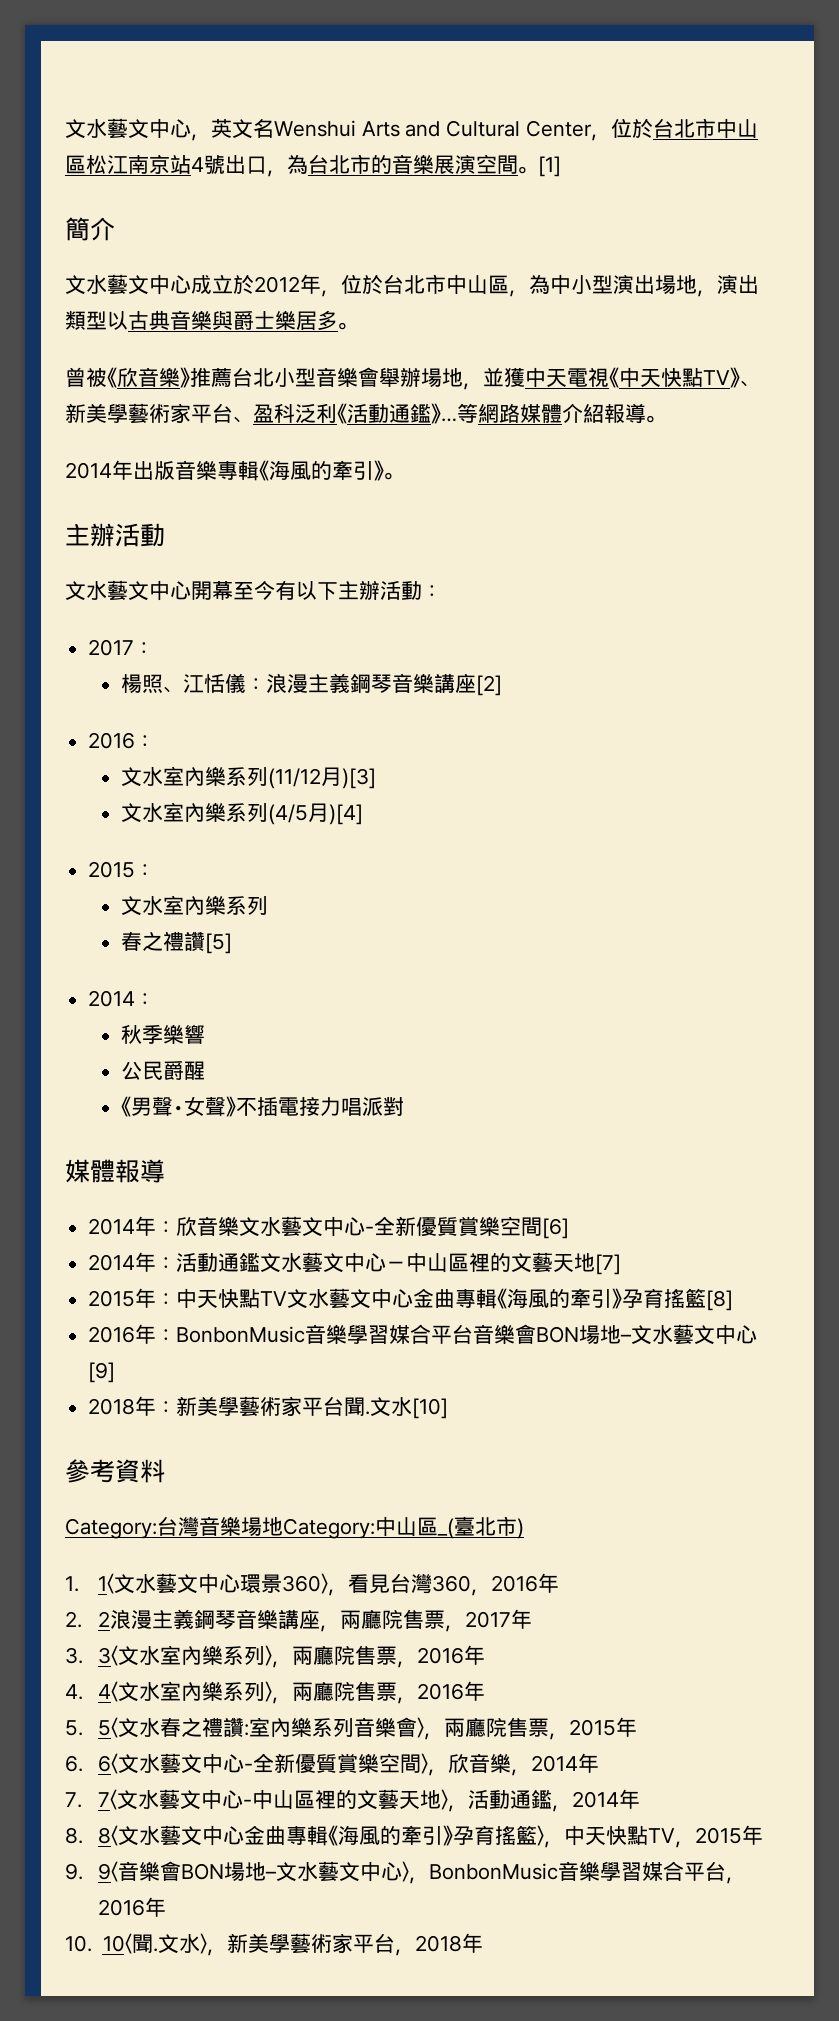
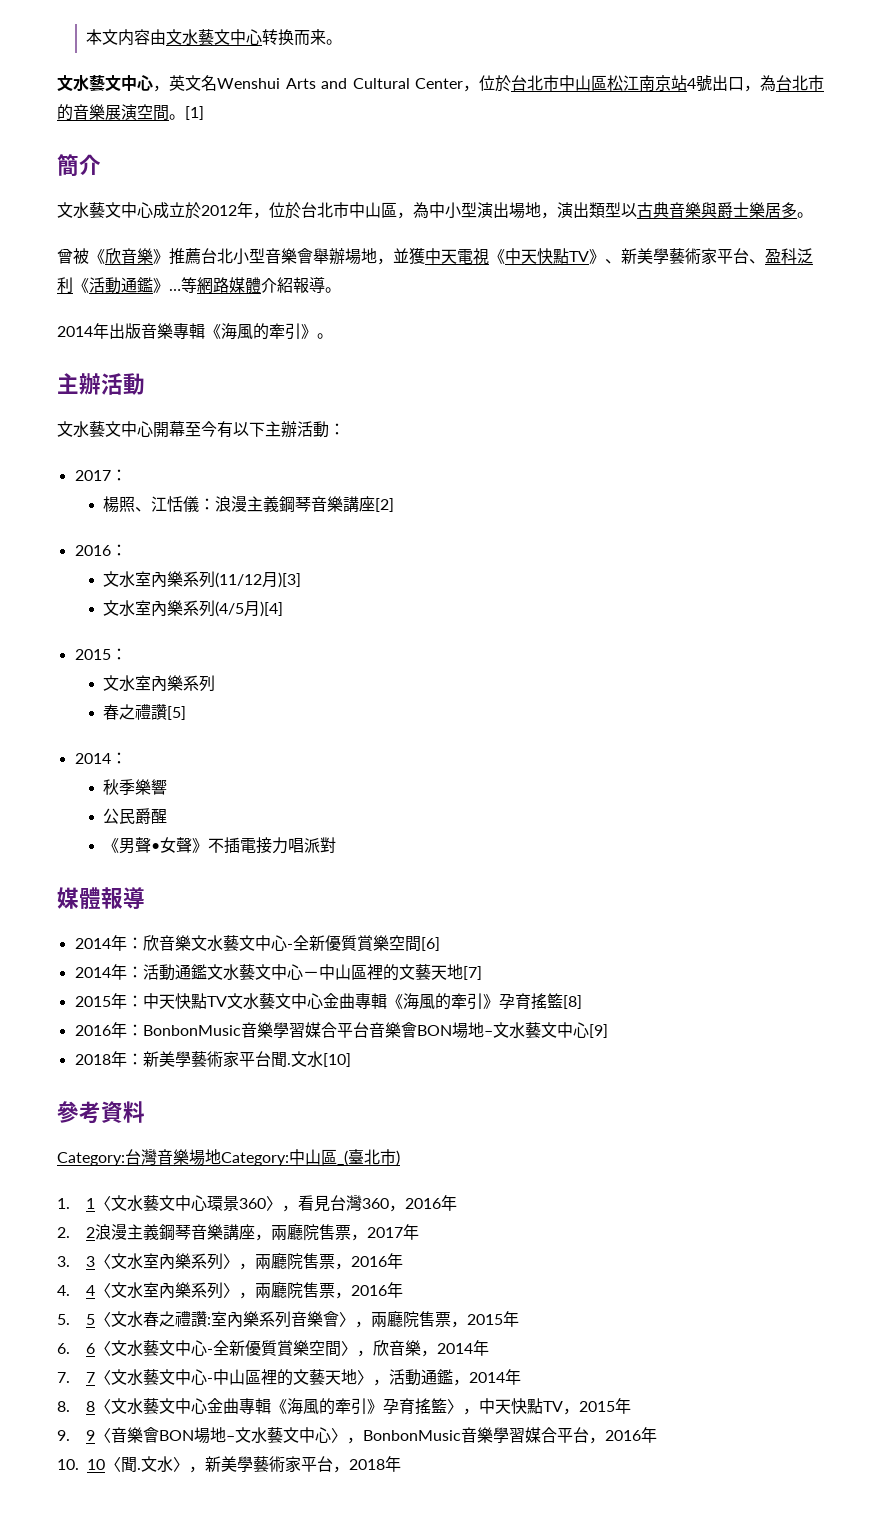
(65, 129) none -> [85,29,342,46] 本文内容由文水藝文中心转换而来。 //

